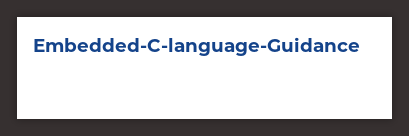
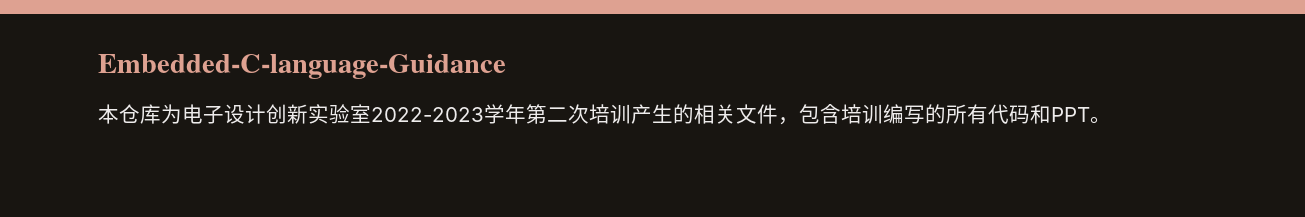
(360, 46) none -> [98,104,1111,125] // 本仓库为电子设计创新实验室2022-2023学年第二次培训产生的相关文件，包含培训编写的所有代码和PPT。

